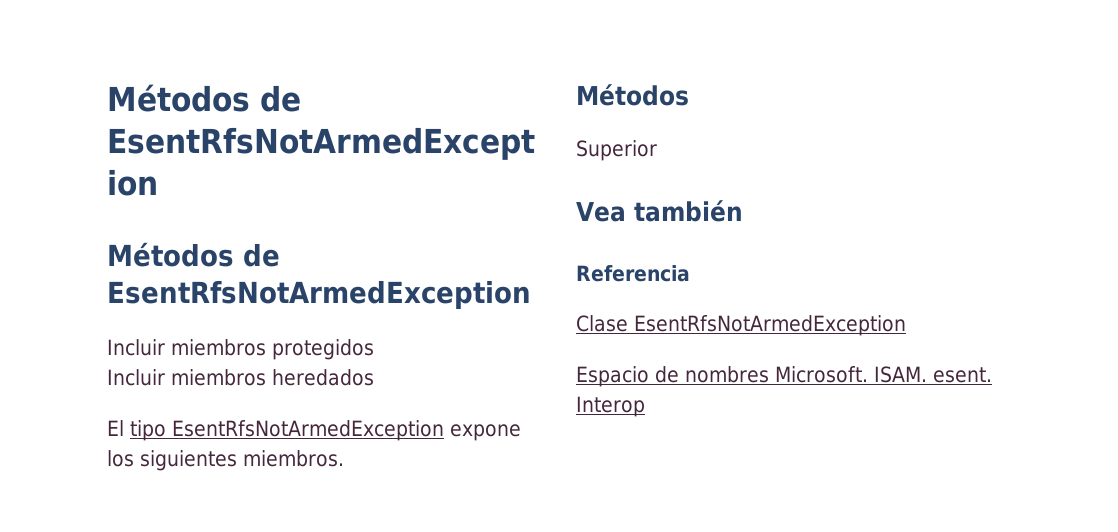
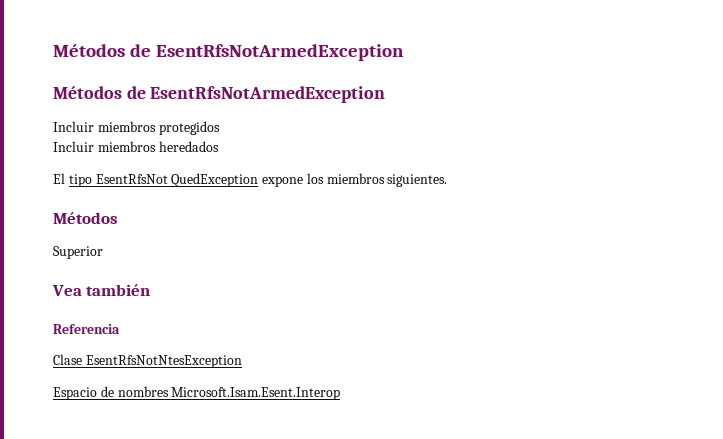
[172,420,521,441] [107,450,344,471] EsentRfsNotArmedException expone los siguientes miembros. -> [95,173,448,187] EsentRfsNot QuedException expone los miembros siguientes.
[634,315,906,336] EsentRfsNotArmedException -> [85,355,242,368] EsentRfsNotNtesException
[775,366,992,383] [576,396,645,417] Microsoft. ISAM. esent. Interop -> [171,387,341,400] Microsoft.Isam.Esent.Interop

